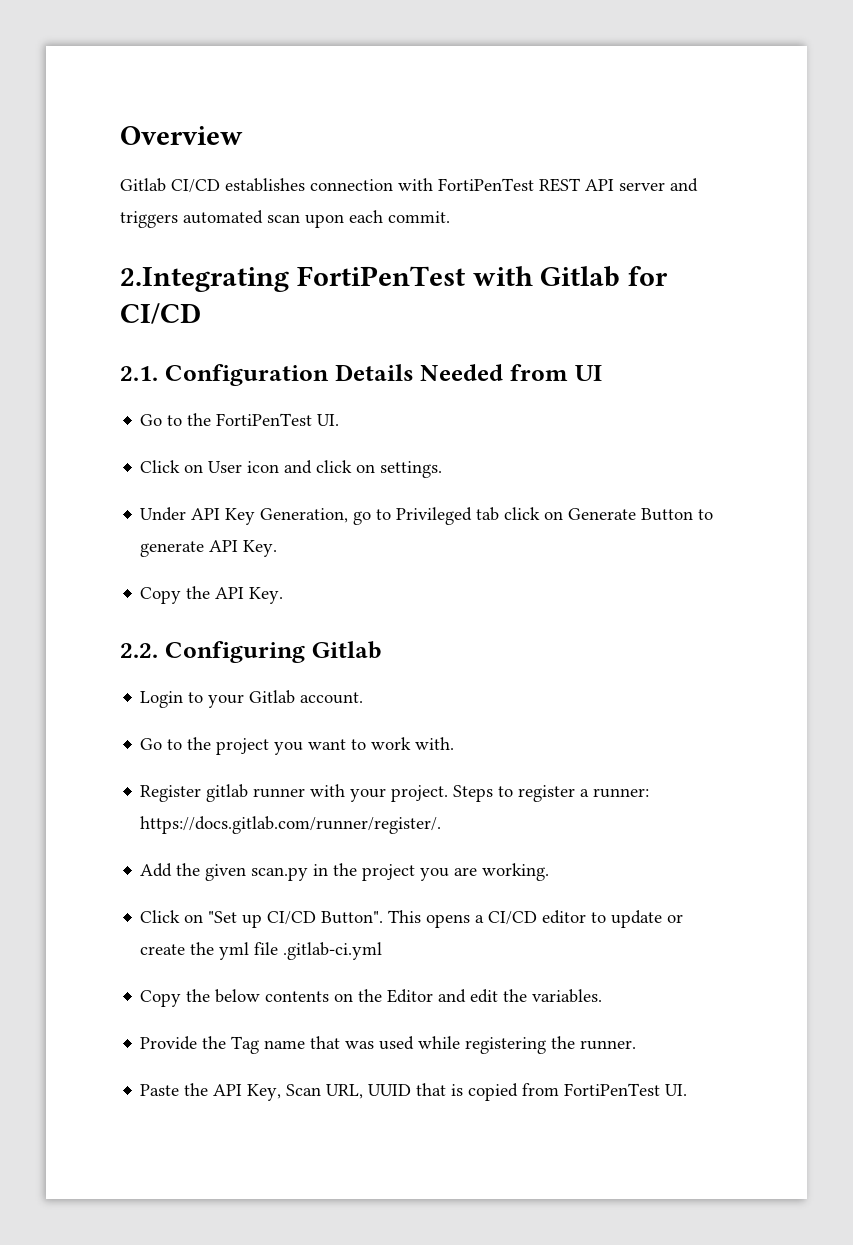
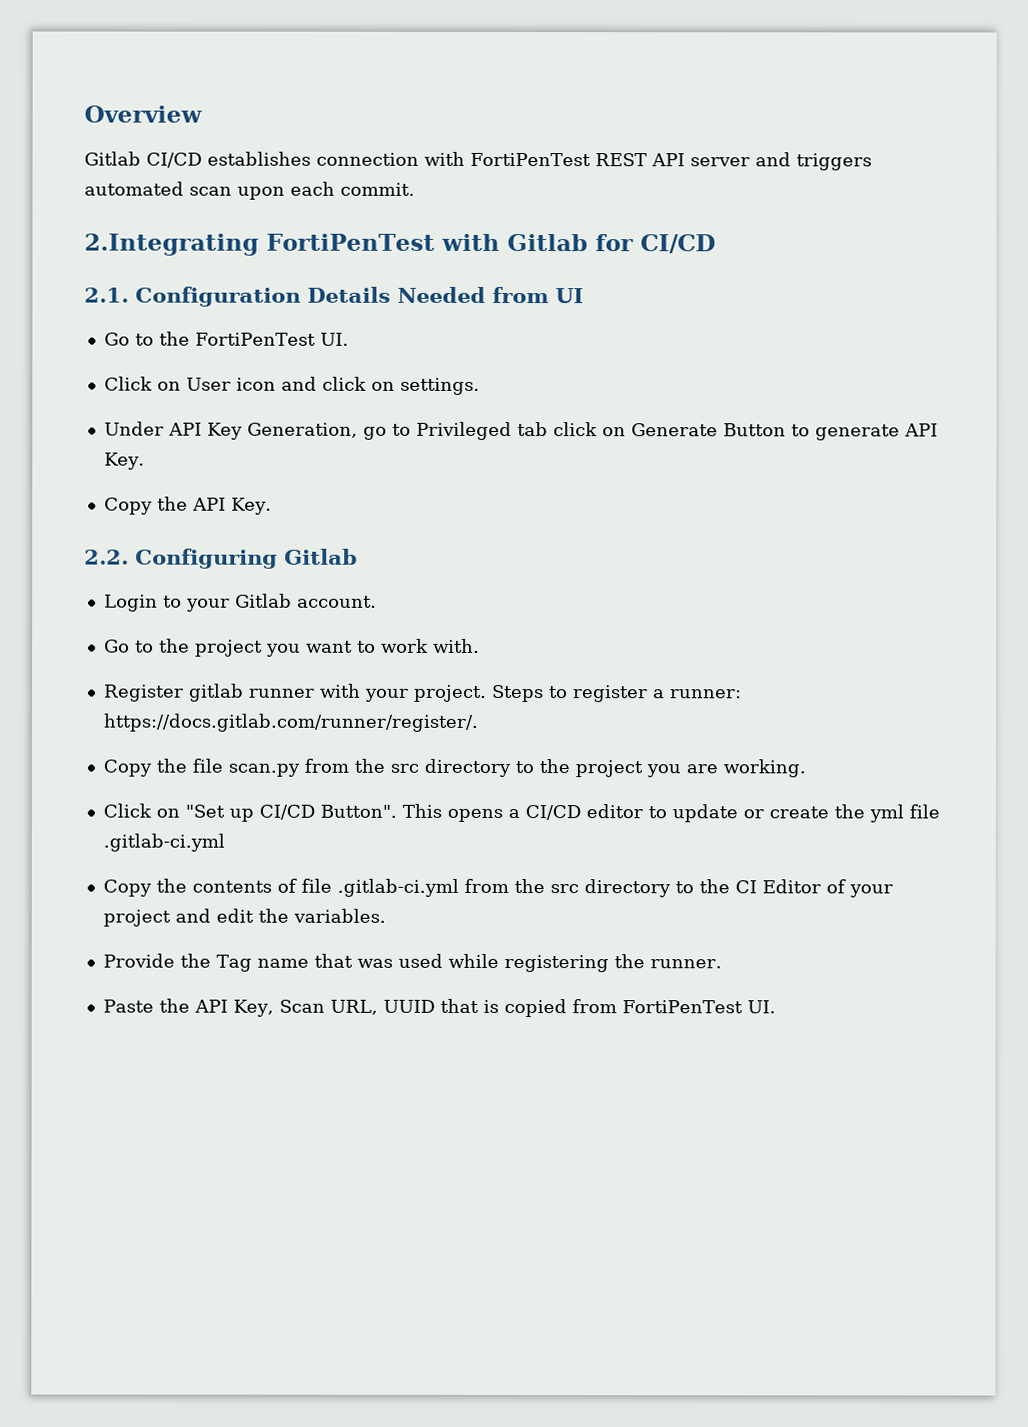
[140,863,329,881] Add the given scan.py in -> [102,758,534,777] Copy the file scan.py from the src directory to
[215,989,434,1003] below contents on the Editor -> [191,878,893,898] [102,909,171,927] contents of file .gitlab-ci.yml from the src directory to the CI Editor of your project

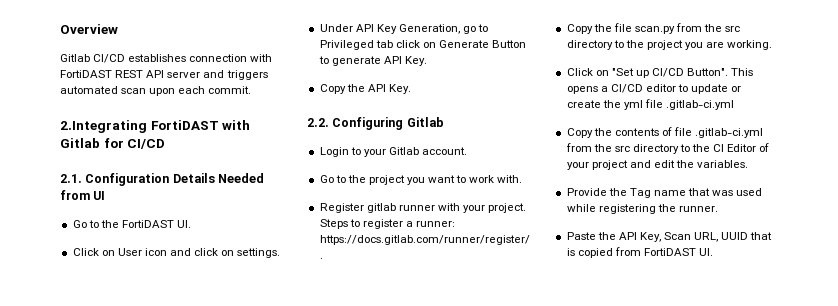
[470,152,591,167] FortiPenTest -> [60,70,112,78] FortiDAST
[266,233,435,251] FortiPenTest -> [150,120,219,130] FortiDAST
[194,332,316,346] FortiPenTest -> [121,220,174,228] FortiDAST
[621,1000,743,1014] FortiPenTest -> [643,248,696,256] FortiDAST

